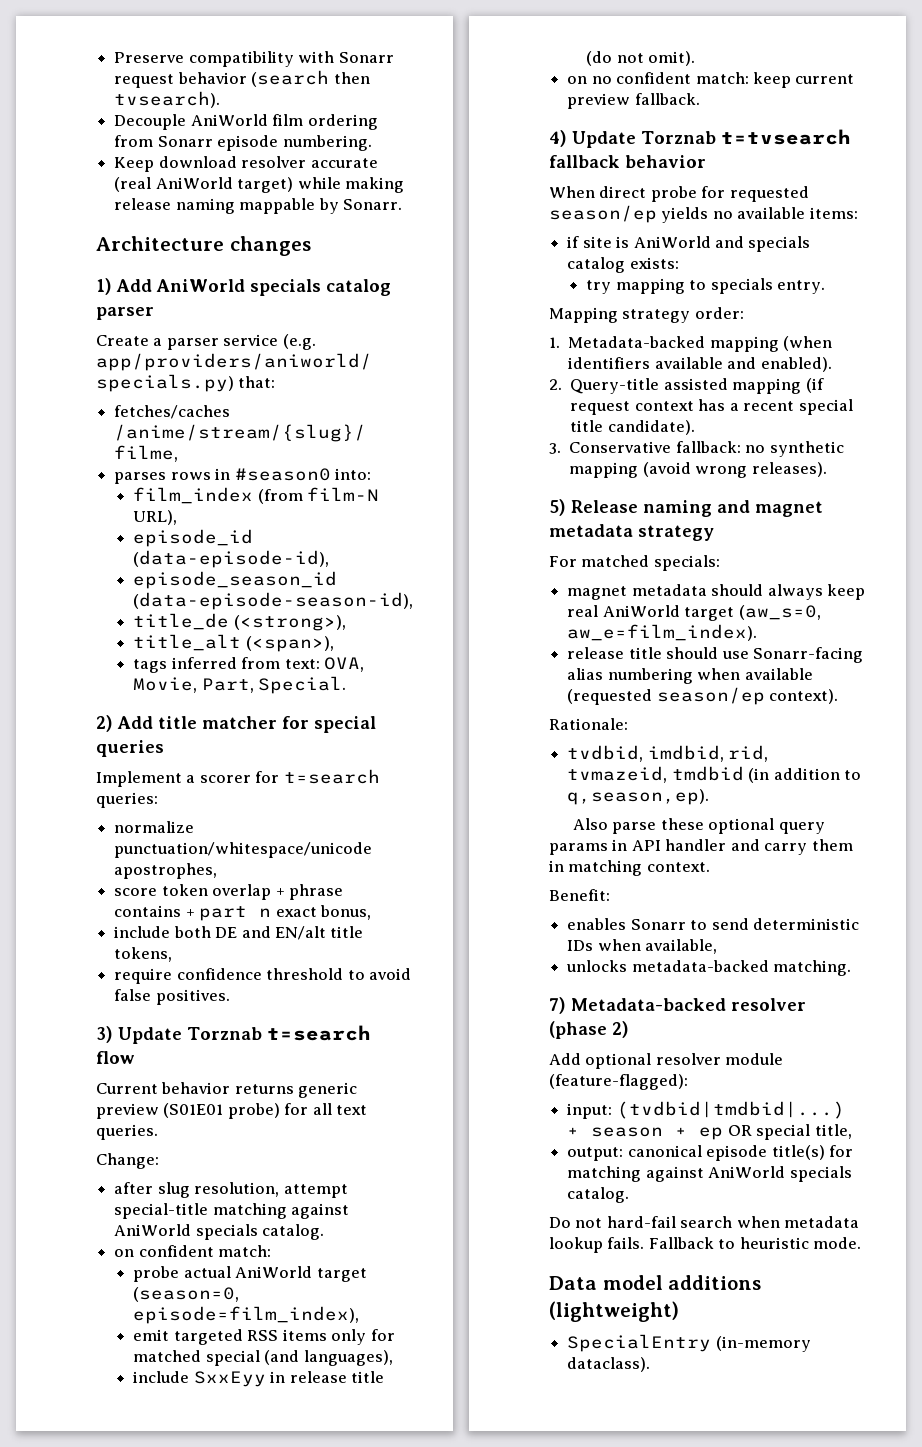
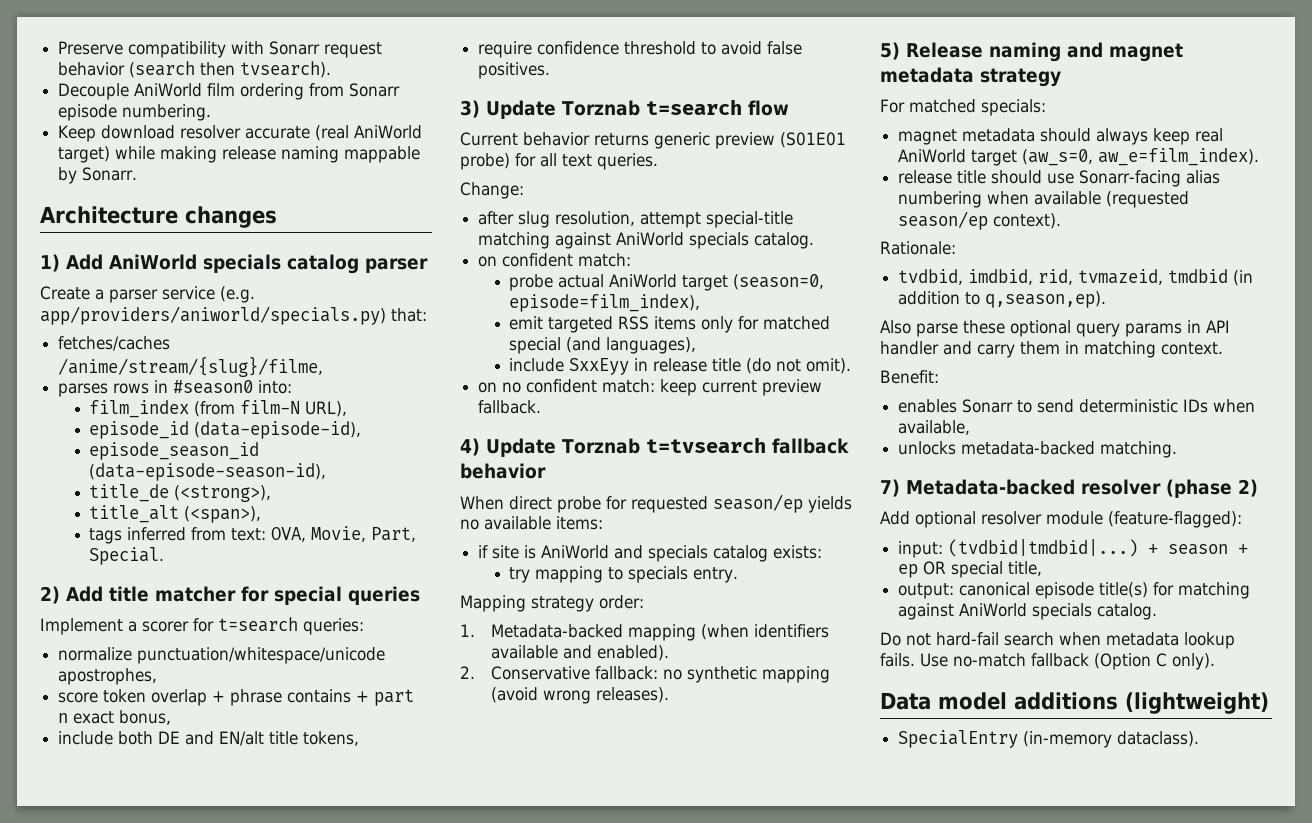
[570,378,824,394] [570,399,853,415] [570,420,695,435] [549,443,561,454] Query-title assisted mapping (if request context has a recent special title candidate). // 3. -> (475, 672) none
[648,1237,862,1249] Fallback to heuristic mode. -> [920,653,1215,670] Use no-match fallback (Option C only).

